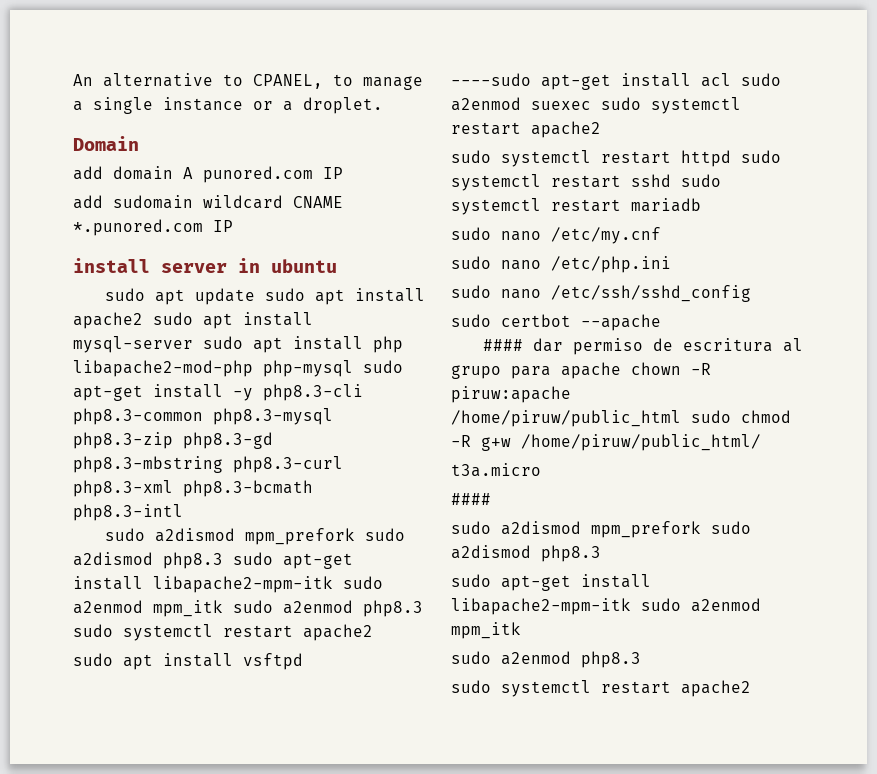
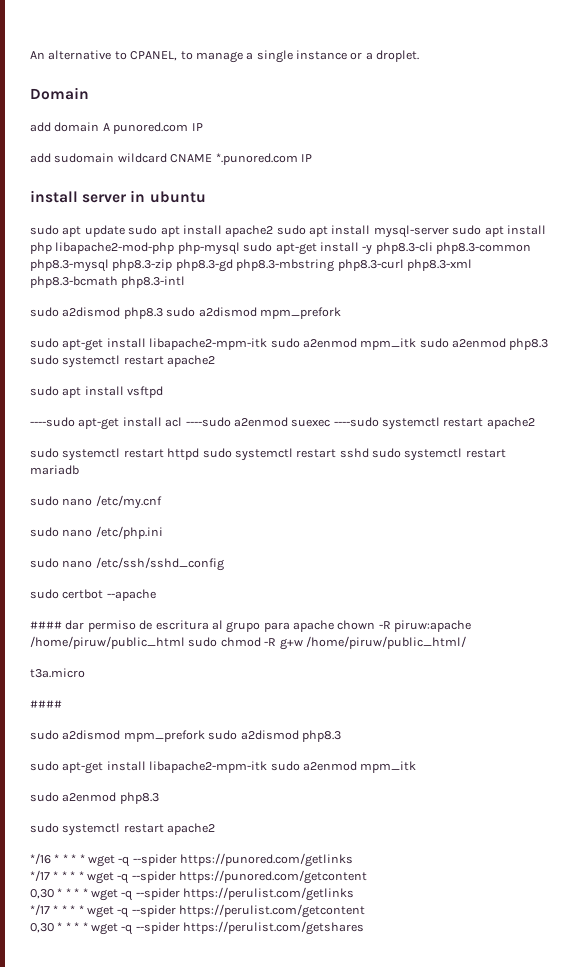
[244,528,405,545] [73,552,223,569] mpm_prefork sudo a2dismod php8.3 -> [123,307,341,319] php8.3 sudo a2dismod mpm_prefork //
[741,73,781,86] sudo -> [185,417,231,427] ----sudo
[601,97,641,110] sudo -> [333,417,379,427] ----sudo
(751, 688) none -> [30,853,353,867] [30,870,367,884] [30,887,354,901] [30,904,365,918] [30,921,364,935] // */16 * * * * wget -q --spider https://punored.com/getlinks // */17 * * * * wget -q --spider https://punored.com/getcontent // 0,30 * * * * wget -q --spider https://perulist.com/getlinks // */17 * * * * wget -q --spider https://perulist.com/getcontent // 0,30 * * * * wget -q --spider https://perulist.com/getshares

